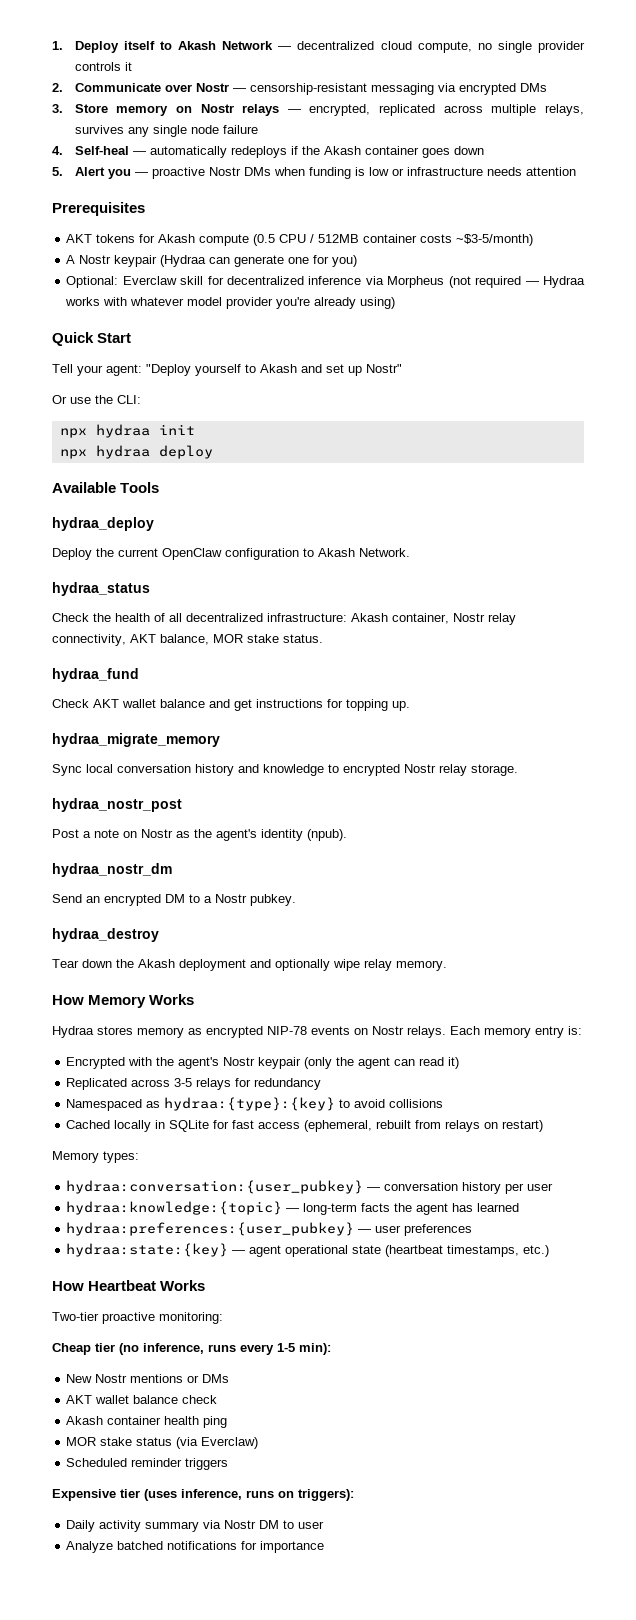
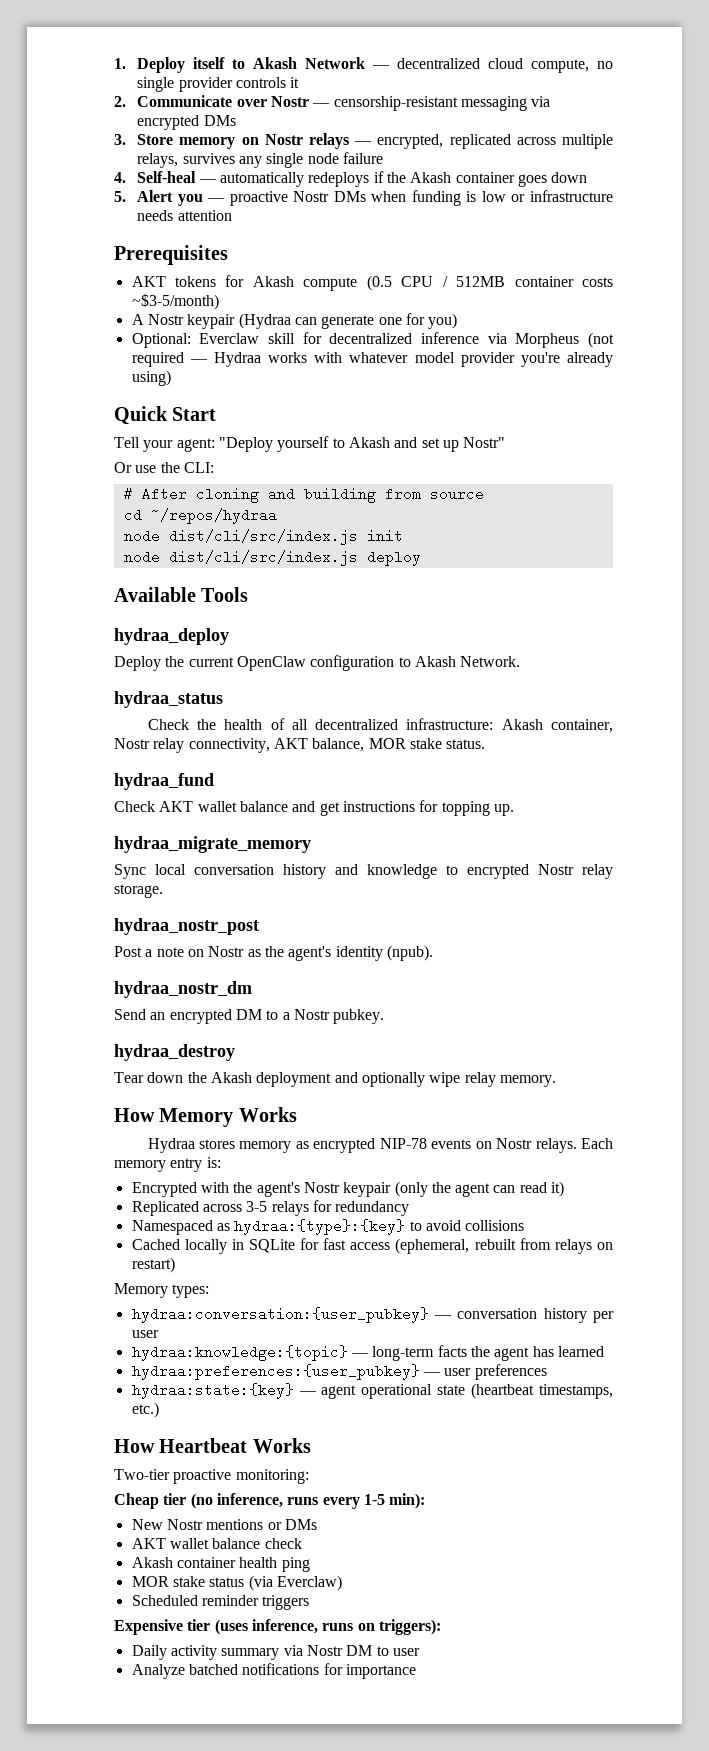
[59,424,150,438] npx hydraa -> [123,487,484,503] [123,508,277,524] [123,529,358,545] # After cloning and building from source // cd ~/repos/hydraa // node dist/cli/src/index.js
[59,445,150,459] npx hydraa -> [123,550,358,566] node dist/cli/src/index.js

